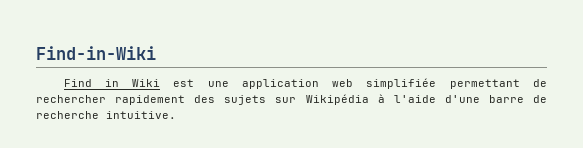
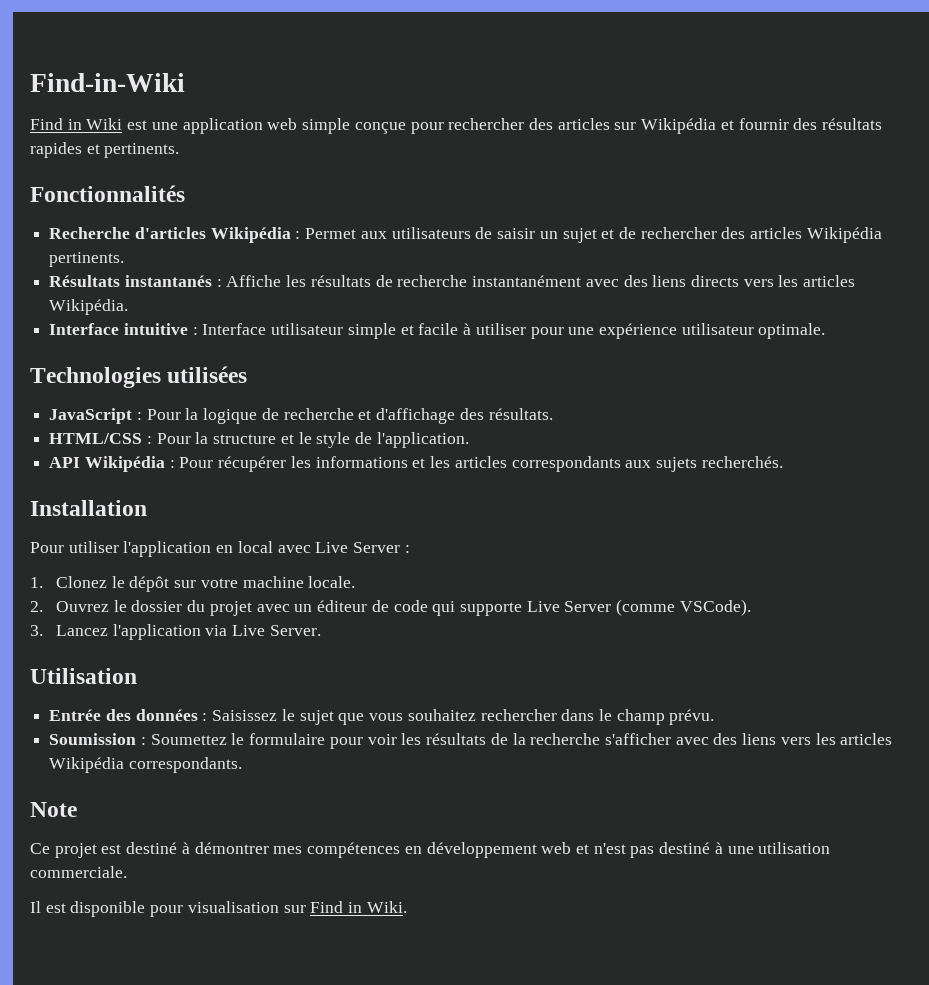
[366,78,547,89] [36,94,548,105] [36,111,176,119] simplifiée permettant de rechercher rapidement des sujets sur Wikipédia à l'aide d'une barre de recherche intuitive. -> [302,118,883,134] [30,142,180,158] [30,185,185,202] [49,227,882,243] [49,252,125,267] [49,275,856,287] [49,299,129,315] [49,323,826,339] [30,366,248,388] [49,408,553,424] [49,432,469,448] [49,456,783,472] [30,500,147,516] [30,541,410,557] [30,576,356,592] [30,599,751,616] [30,624,321,640] [30,668,137,684] [49,709,715,725] [49,733,893,749] [49,757,242,773] [30,802,77,817] [30,842,831,858] [30,866,127,878] [30,901,407,917] simple conçue pour rechercher des articles sur Wikipédia et fournir des résultats rapides et pertinents. // Fonctionnalités // Recherche d'articles Wikipédia : Permet aux utilisateurs de saisir un sujet et de rechercher des articles Wikipédia pertinents. // Résultats instantanés : Affiche les résultats de recherche instantanément avec des liens directs vers les articles Wikipédia. // Interface intuitive : Interface utilisateur simple et facile à utiliser pour une expérience utilisateur optimale. // Technologies utilisées // JavaScript : Pour la logique de recherche et d'affichage des résultats. // HTML/CSS : Pour la structure et le style de l'application. // API Wikipédia : Pour récupérer les informations et les articles correspondants aux sujets recherchés. // Installation // Pour utiliser l'application en local avec Live Server : // 1. Clonez le dépôt sur votre machine locale. // 2. Ouvrez le dossier du projet avec un éditeur de code qui supporte Live Server (comme VSCode). // 3. Lancez l'application via Live Server. // Utilisation // Entrée des données : Saisissez le sujet que vous souhaitez rechercher dans le champ prévu. // Soumission : Soumettez le formulaire pour voir les résultats de la recherche s'afficher avec des liens vers les articles Wikipédia correspondants. // Note // Ce projet est destiné à démontrer mes compétences en développement web et n'est pas destiné à une utilisation commerciale. // Il est disponible pour visualisation sur Find in Wiki.

